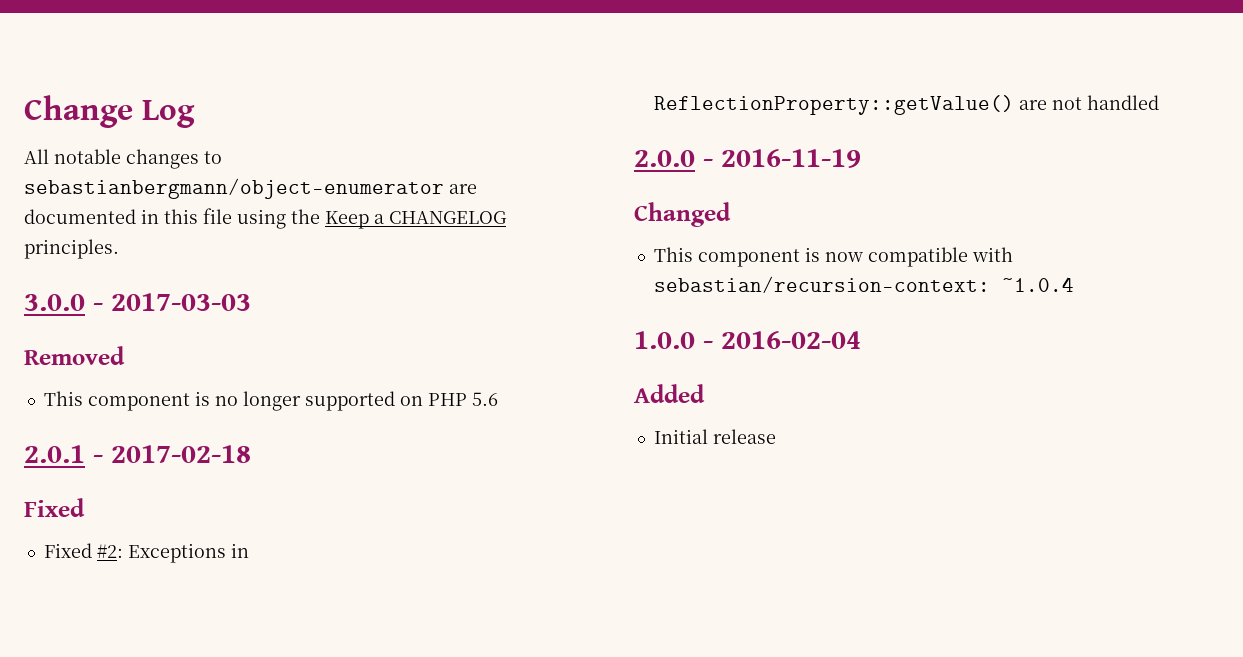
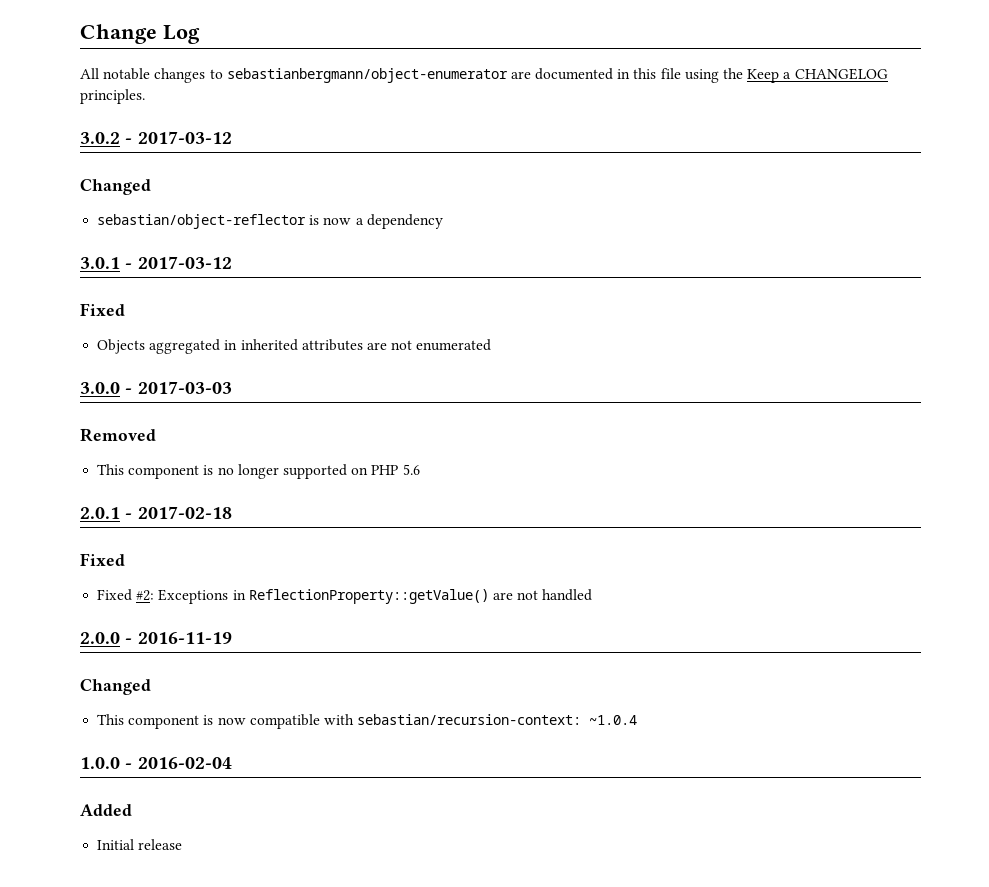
(119, 249) none -> [80,131,232,144] [80,179,151,195] [97,214,443,229] [80,256,232,269] [80,303,125,316] [97,339,492,354] // 3.0.2 - 2017-03-12 // Changed // sebastian/object-reflector is now a dependency // 3.0.1 - 2017-03-12 // Fixed // Objects aggregated in inherited attributes are not enumerated

